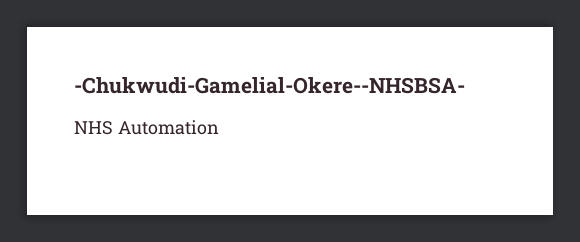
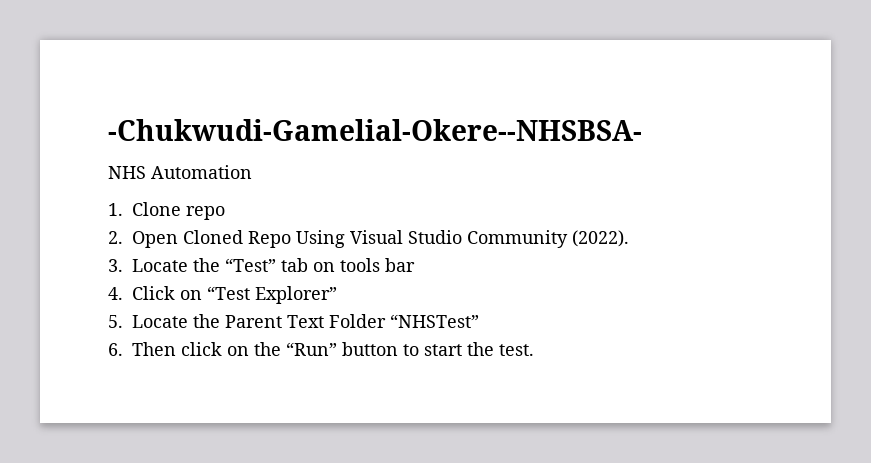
(219, 127) none -> [108,202,225,220] [108,230,629,248] [108,258,415,272] [108,286,337,304] [108,314,479,328] [108,342,534,356] // 1. Clone repo // 2. Open Cloned Repo Using Visual Studio Community (2022). // 3. Locate the “Test” tab on tools bar // 4. Click on “Test Explorer” // 5. Locate the Parent Text Folder “NHSTest” // 6. Then click on the “Run” button to start the test.

